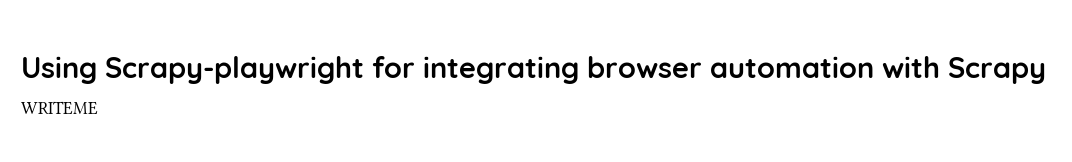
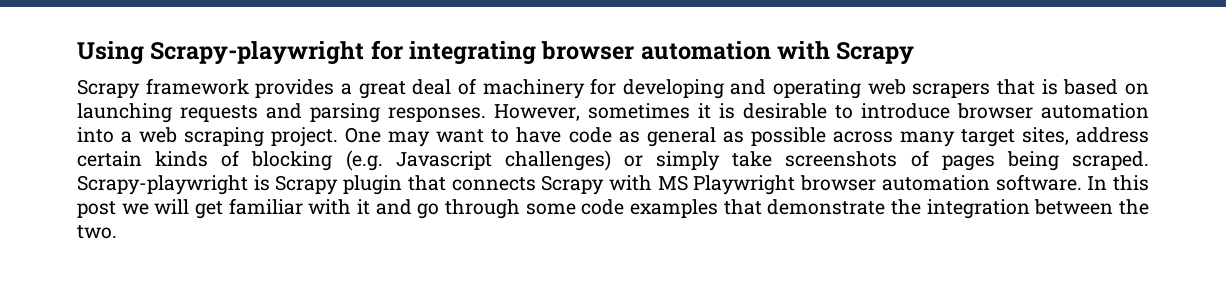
[21,101,98,115] WRITEME -> [77,78,1149,99] [77,103,1149,123] [77,127,1149,147] [77,150,1149,171] [77,174,1149,195] [77,198,1149,219] [77,225,117,239] Scrapy framework provides a great deal of machinery for developing and operating web scrapers that is based on launching requests and parsing responses. However, sometimes it is desirable to introduce browser automation into a web scraping project. One may want to have code as general as possible across many target sites, address certain kinds of blocking (e.g. Javascript challenges) or simply take screenshots of pages being scraped. Scrapy-playwright is Scrapy plugin that connects Scrapy with MS Playwright browser automation software. In this post we will get familiar with it and go through some code examples that demonstrate the integration between the two.

